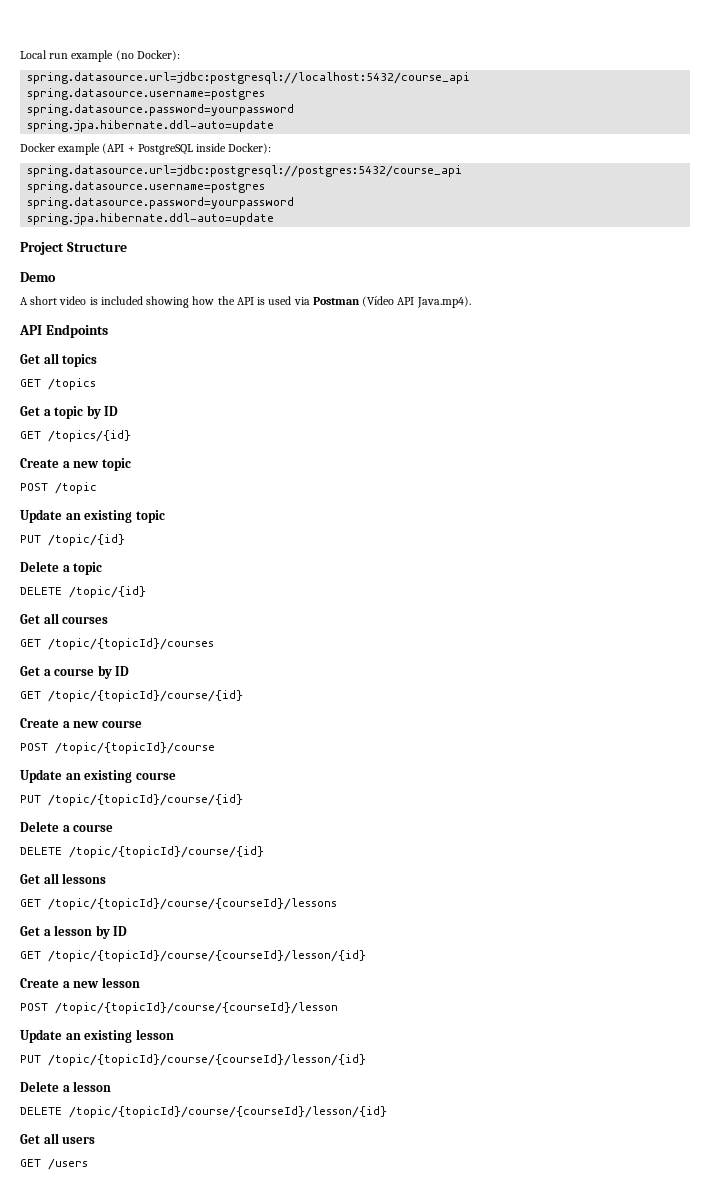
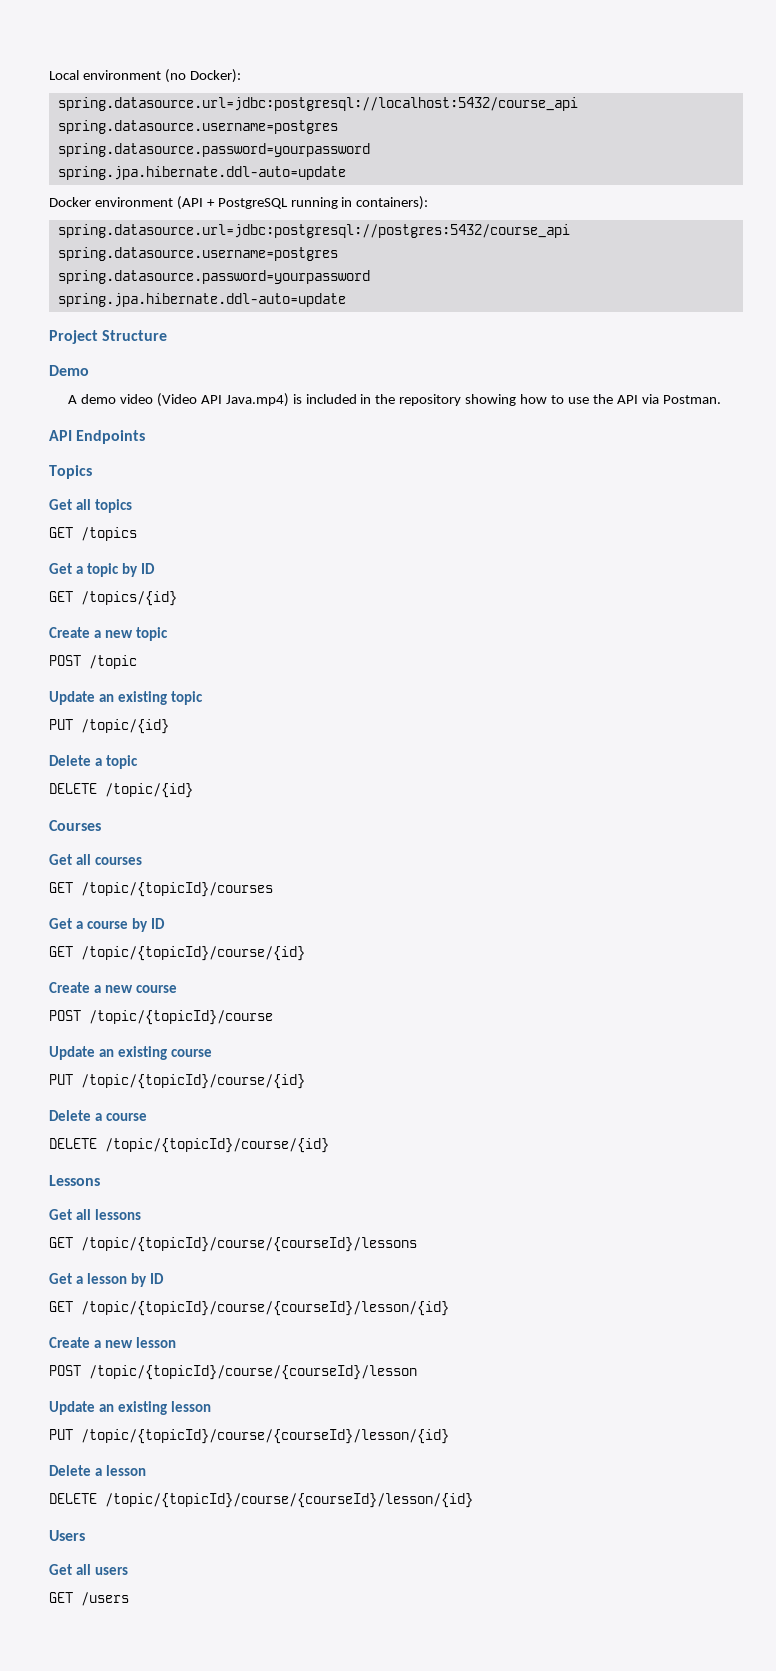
[49,50,114,62] run example -> [82,70,161,80] environment
[58,143,101,155] example -> [94,197,173,207] environment
[196,143,272,154] inside Docker): -> [290,196,429,210] running in containers):
[30,296,471,308] short video is included showing how the API is used via Postman (Vídeo API Java.mp4). -> [81,393,721,407] demo video (Video API Java.mp4) is included in the repository showing how to use the API via Postman.
(108, 331) none -> [49,465,92,479] // Topics
(146, 592) none -> [49,820,101,831] // Courses
(264, 852) none -> [49,1175,100,1186] // Lessons
(387, 1112) none -> [49,1530,85,1541] // Users

